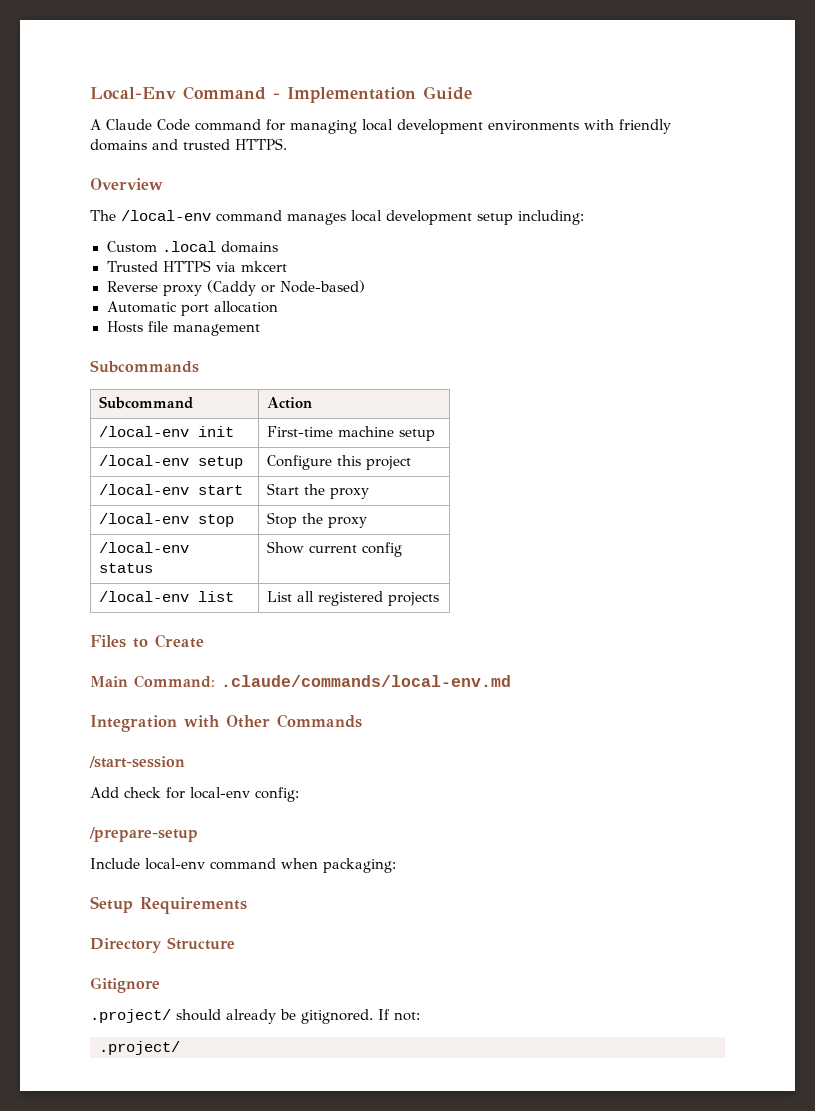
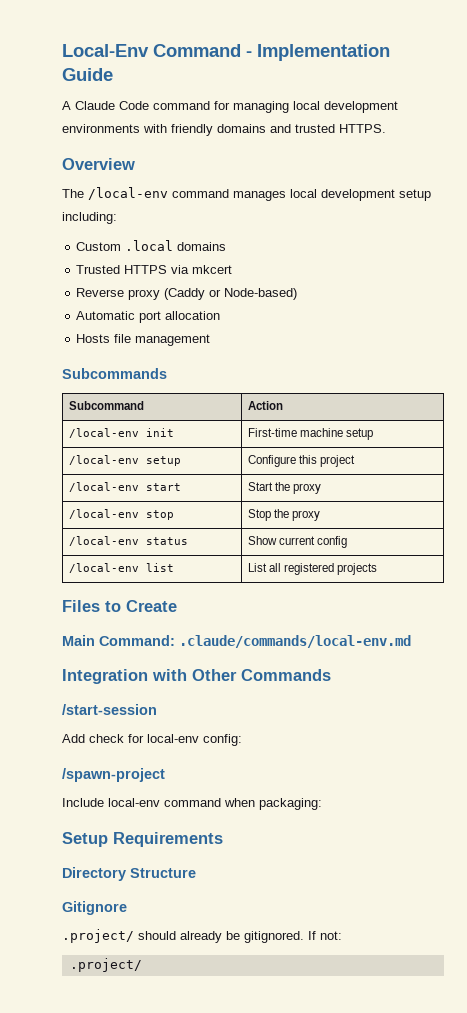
[89,827,198,842] /prepare-setup -> [62,768,165,782] /spawn-project

